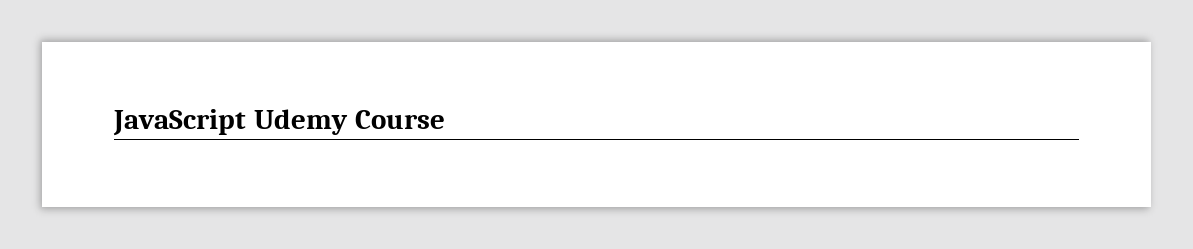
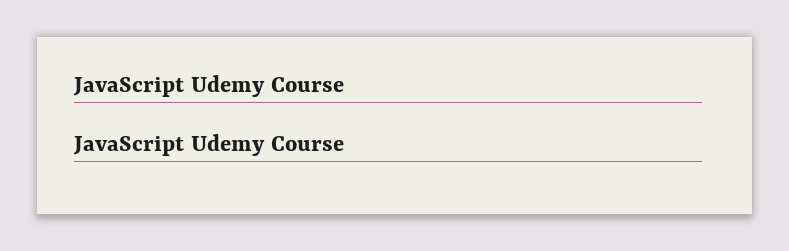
[113,109,445,136] JavaScript Udemy Course -> [73,75,345,97] [73,134,345,156] JavaScript Udemy Course // JavaScript Udemy Course

